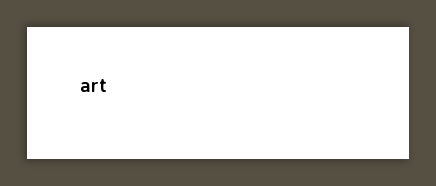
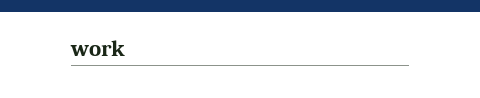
[80,79,107,92] art -> [70,40,125,56] work

